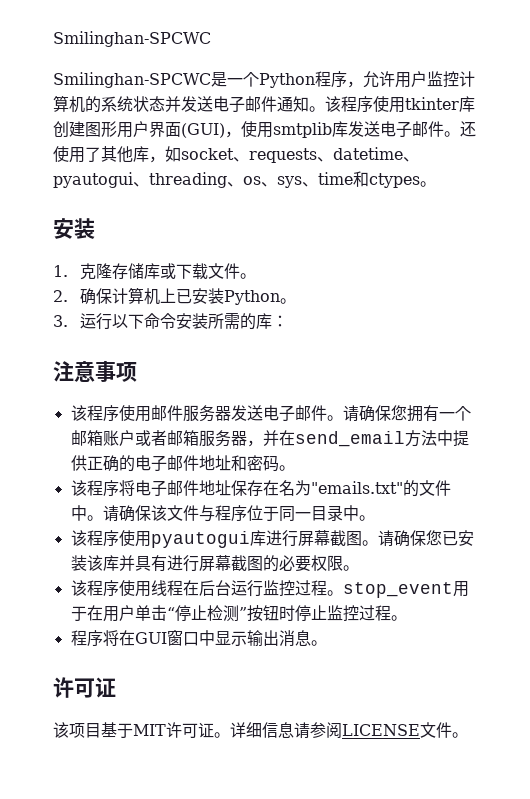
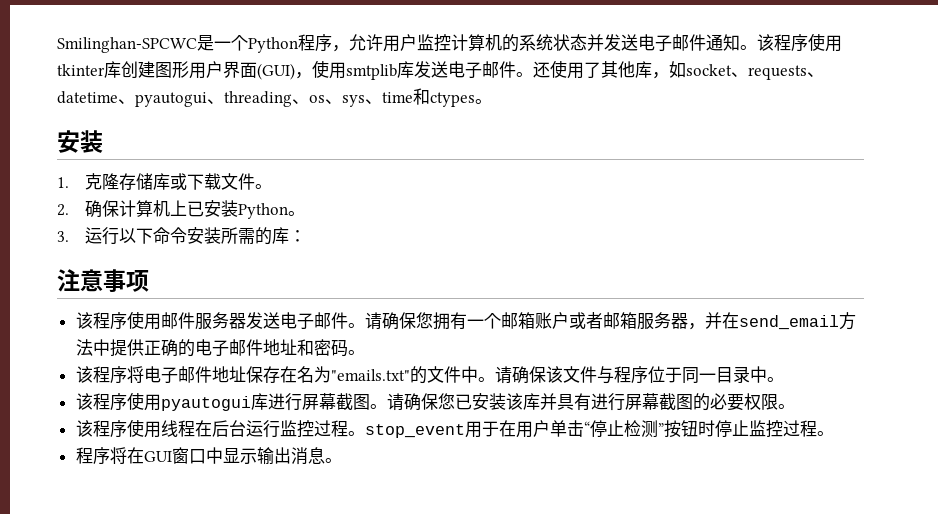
[53,31,211,47] [53,72,211,88] Smilinghan-SPCWC // Smilinghan-SPCWC -> [57,37,197,53] Smilinghan-SPCWC
[53,677,116,698] [53,722,468,739] // 许可证 // 该项目基于MIT许可证。详细信息请参阅LICENSE文件。 -> (342, 460) none

